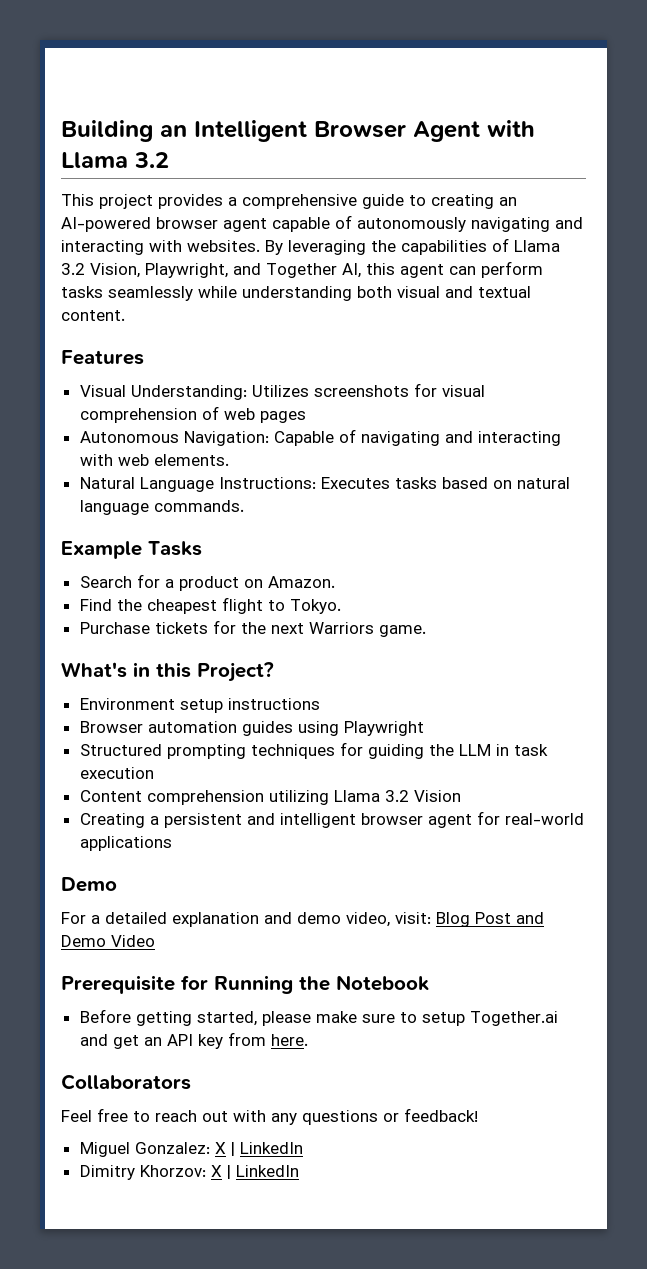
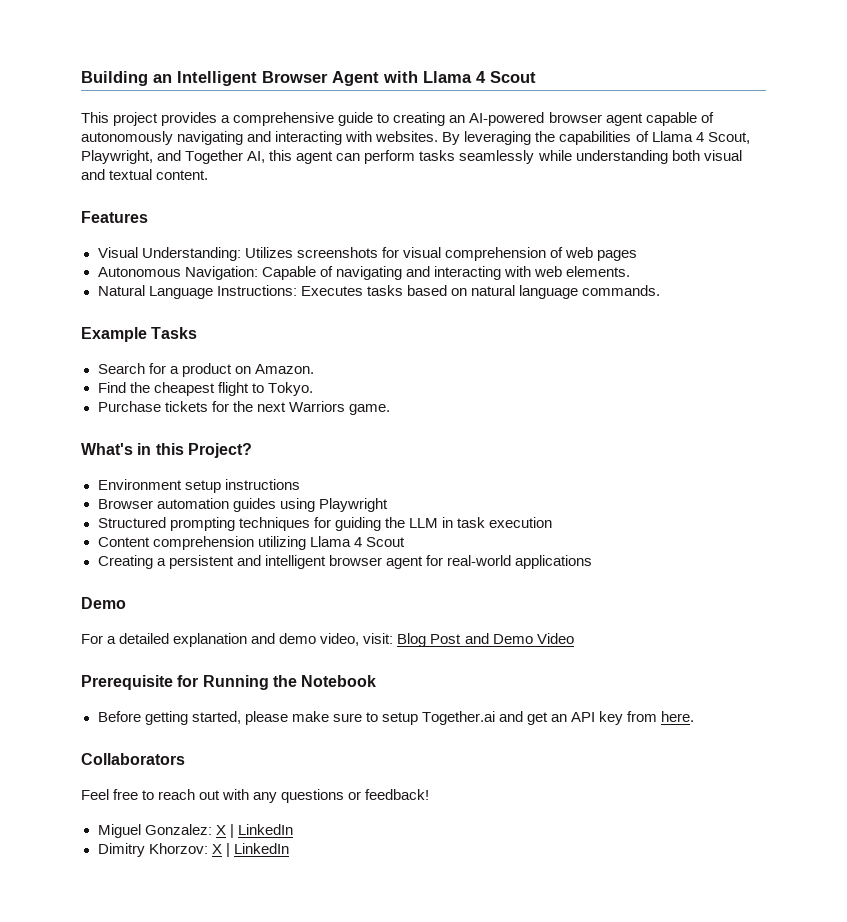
[134,152,169,168] 3.2 -> [476,71,536,83] 4 Scout
[61,263,140,278] 3.2 Vision, -> [695,132,750,144] 4 Scout,
[384,790,461,802] 3.2 Vision -> [353,537,405,547] 4 Scout

